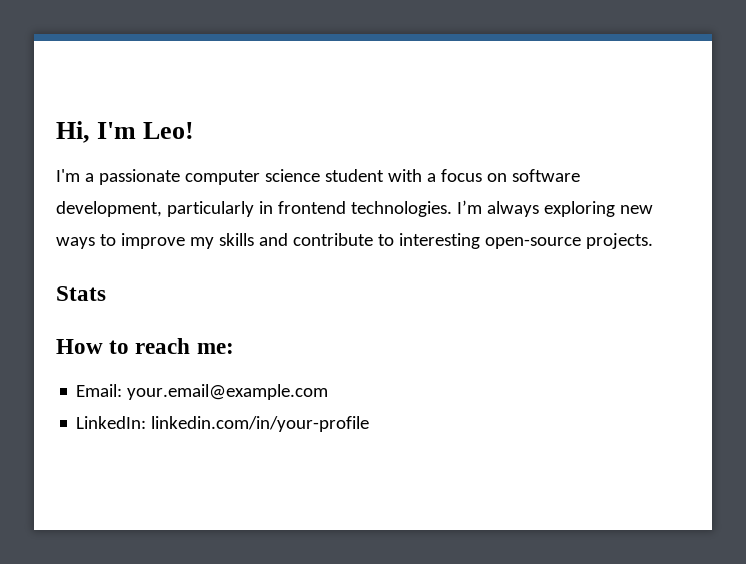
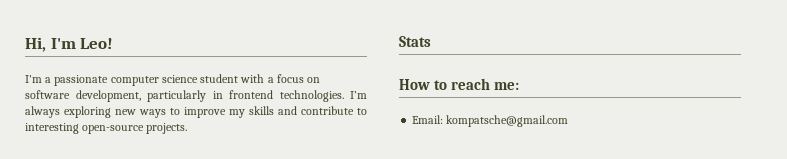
[127,384,329,400] [76,416,370,432] your.email@example.com // LinkedIn: linkedin.com/in/your-profile -> [446,115,569,127] kompatsche@gmail.com

